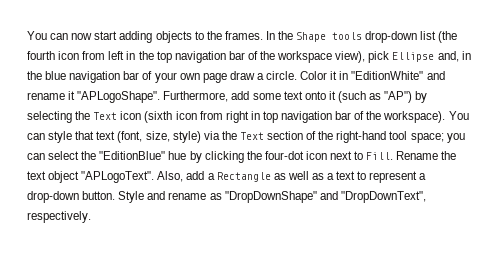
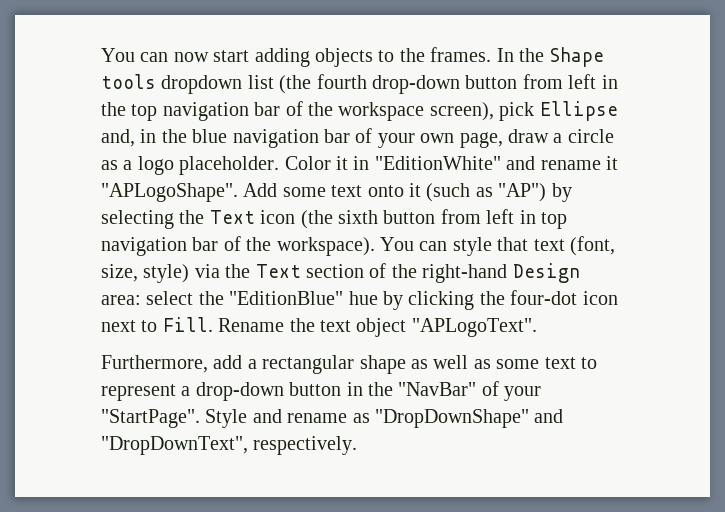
[365,31,418,43] drop-down -> [161,75,243,94] dropdown
[58,51,80,60] icon -> [372,75,518,94] drop-down button
[335,51,366,63] view), -> [429,102,494,121] screen),
[202,73,227,83] page -> [459,132,503,148] page,
[266,71,298,80] circle. -> [567,129,614,143] [101,156,280,175] circle as a logo placeholder.
[163,91,250,102] Furthermore, add -> [243,183,278,197] Add
[144,111,249,123] (sixth icon from right -> [300,209,515,229] (the sixth button from left
[389,131,465,143] [27,153,45,160] tool space; you can -> [512,263,580,283] [101,295,141,305] Design area:
[157,171,184,182] Also, -> [101,355,208,373] // Furthermore,
[216,172,271,182] Rectangle -> [262,355,406,374] rectangular shape
[327,173,335,180] a -> [496,359,540,369] some
[82,191,116,200] button. -> [289,381,542,401] [101,409,200,428] button in the "NavBar" of your "StartPage".

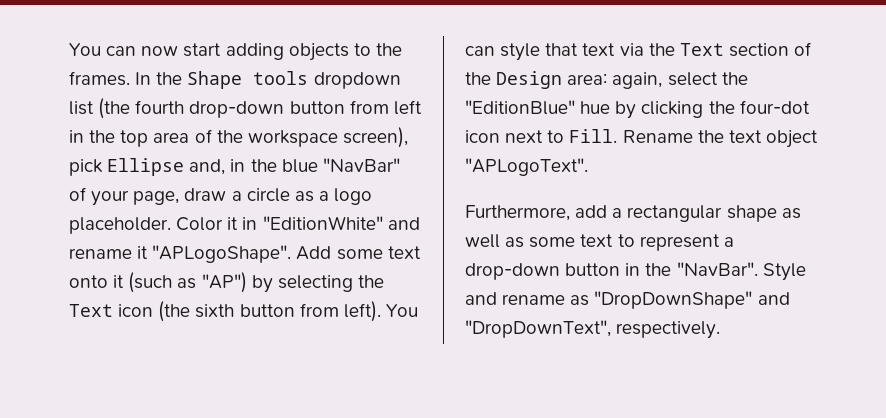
[162,102,281,121] navigation bar -> [153,132,190,143] area
[232,128,455,148] navigation bar of your own -> [322,158,400,172] [69,187,130,206] "NavBar" of your
[486,209,567,229] [101,236,375,256] left in top navigation bar of the workspace). -> [343,301,381,322] left).
[569,236,615,256] [101,264,190,283] (font, size, style) -> (616, 49) none
[422,264,508,283] right-hand -> (491, 78) none
(141, 300) none -> [612,72,663,89] again,
[398,381,542,401] [101,409,200,428] "NavBar" of your "StartPage". -> [676,262,758,276] "NavBar".

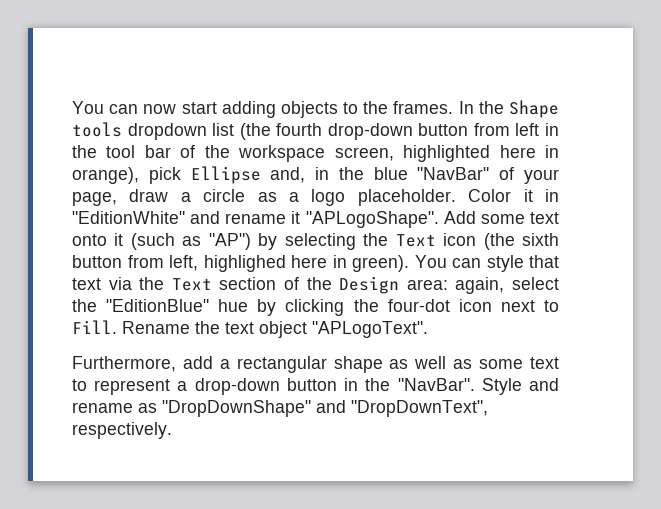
[120,130,190,147] top area -> [106,145,171,158] tool bar
[342,127,408,148] screen), -> [334,145,559,162] [72,167,139,184] screen, highlighted here in orange),
[343,301,381,322] left). -> [169,255,409,272] left, highlighed here in green).

